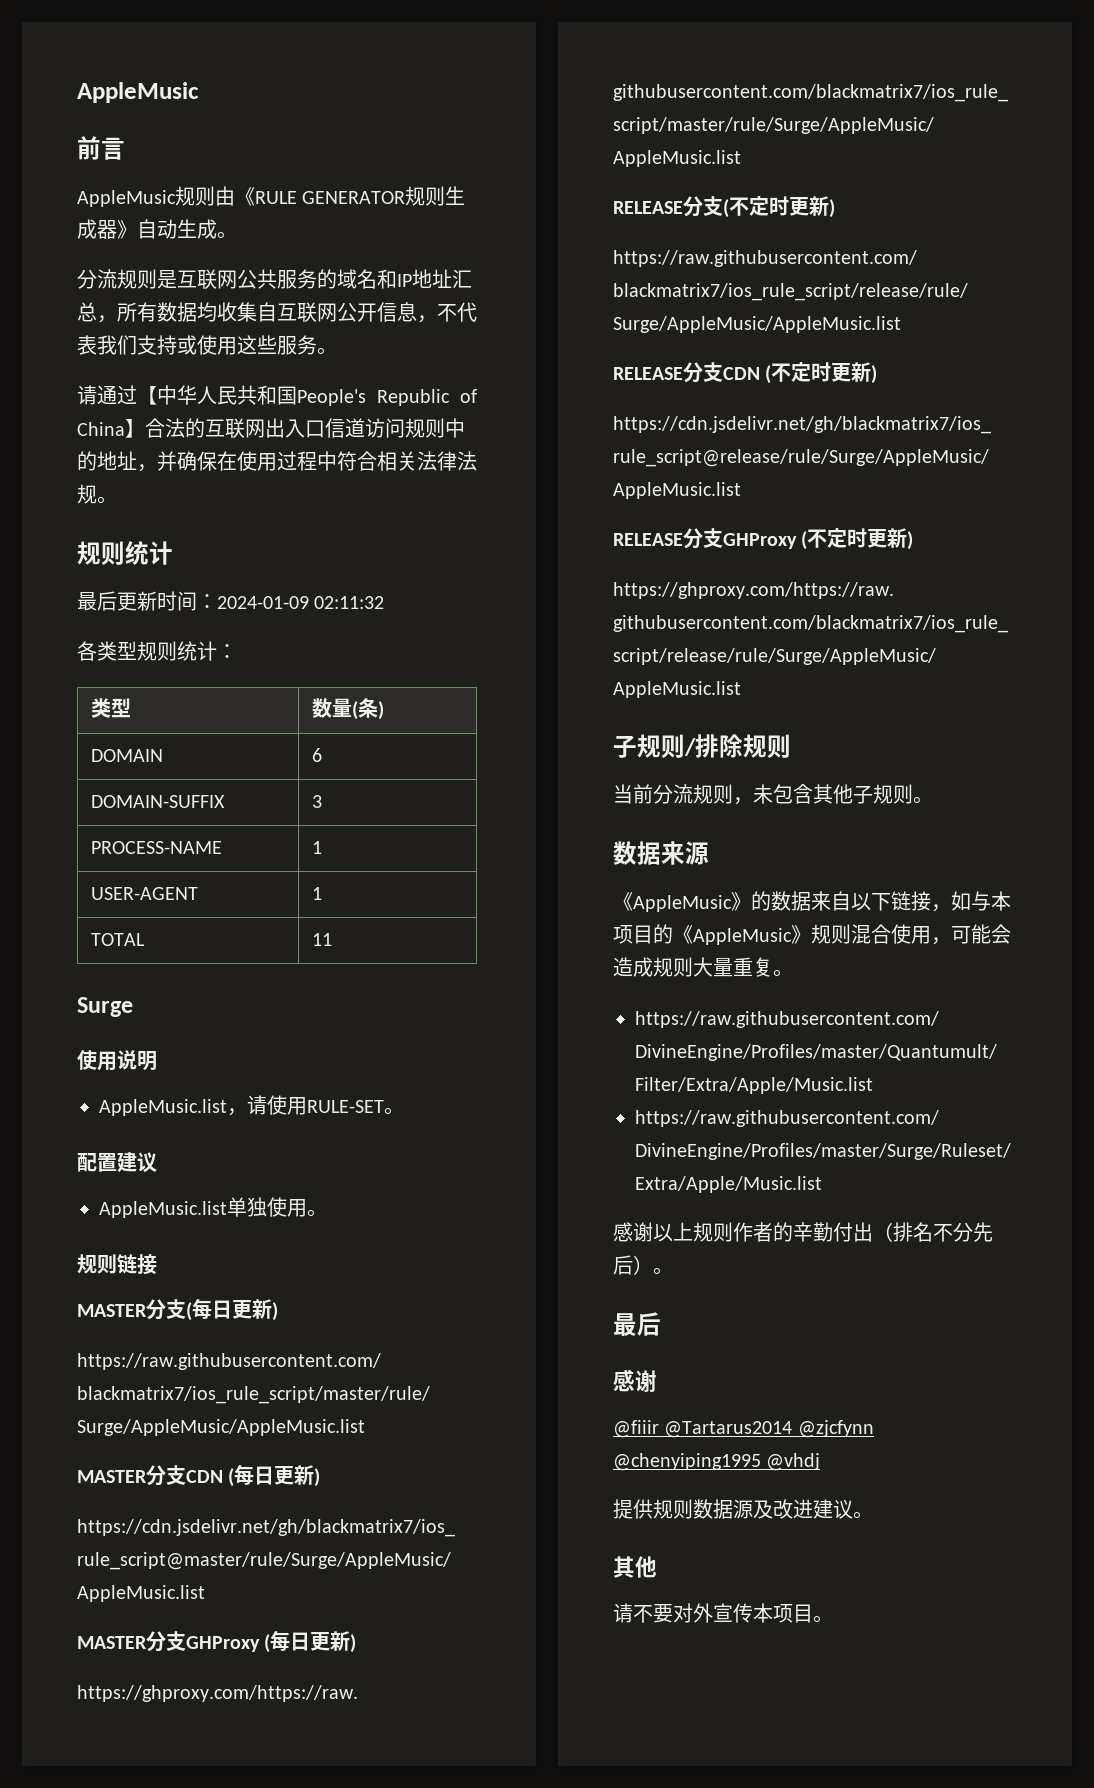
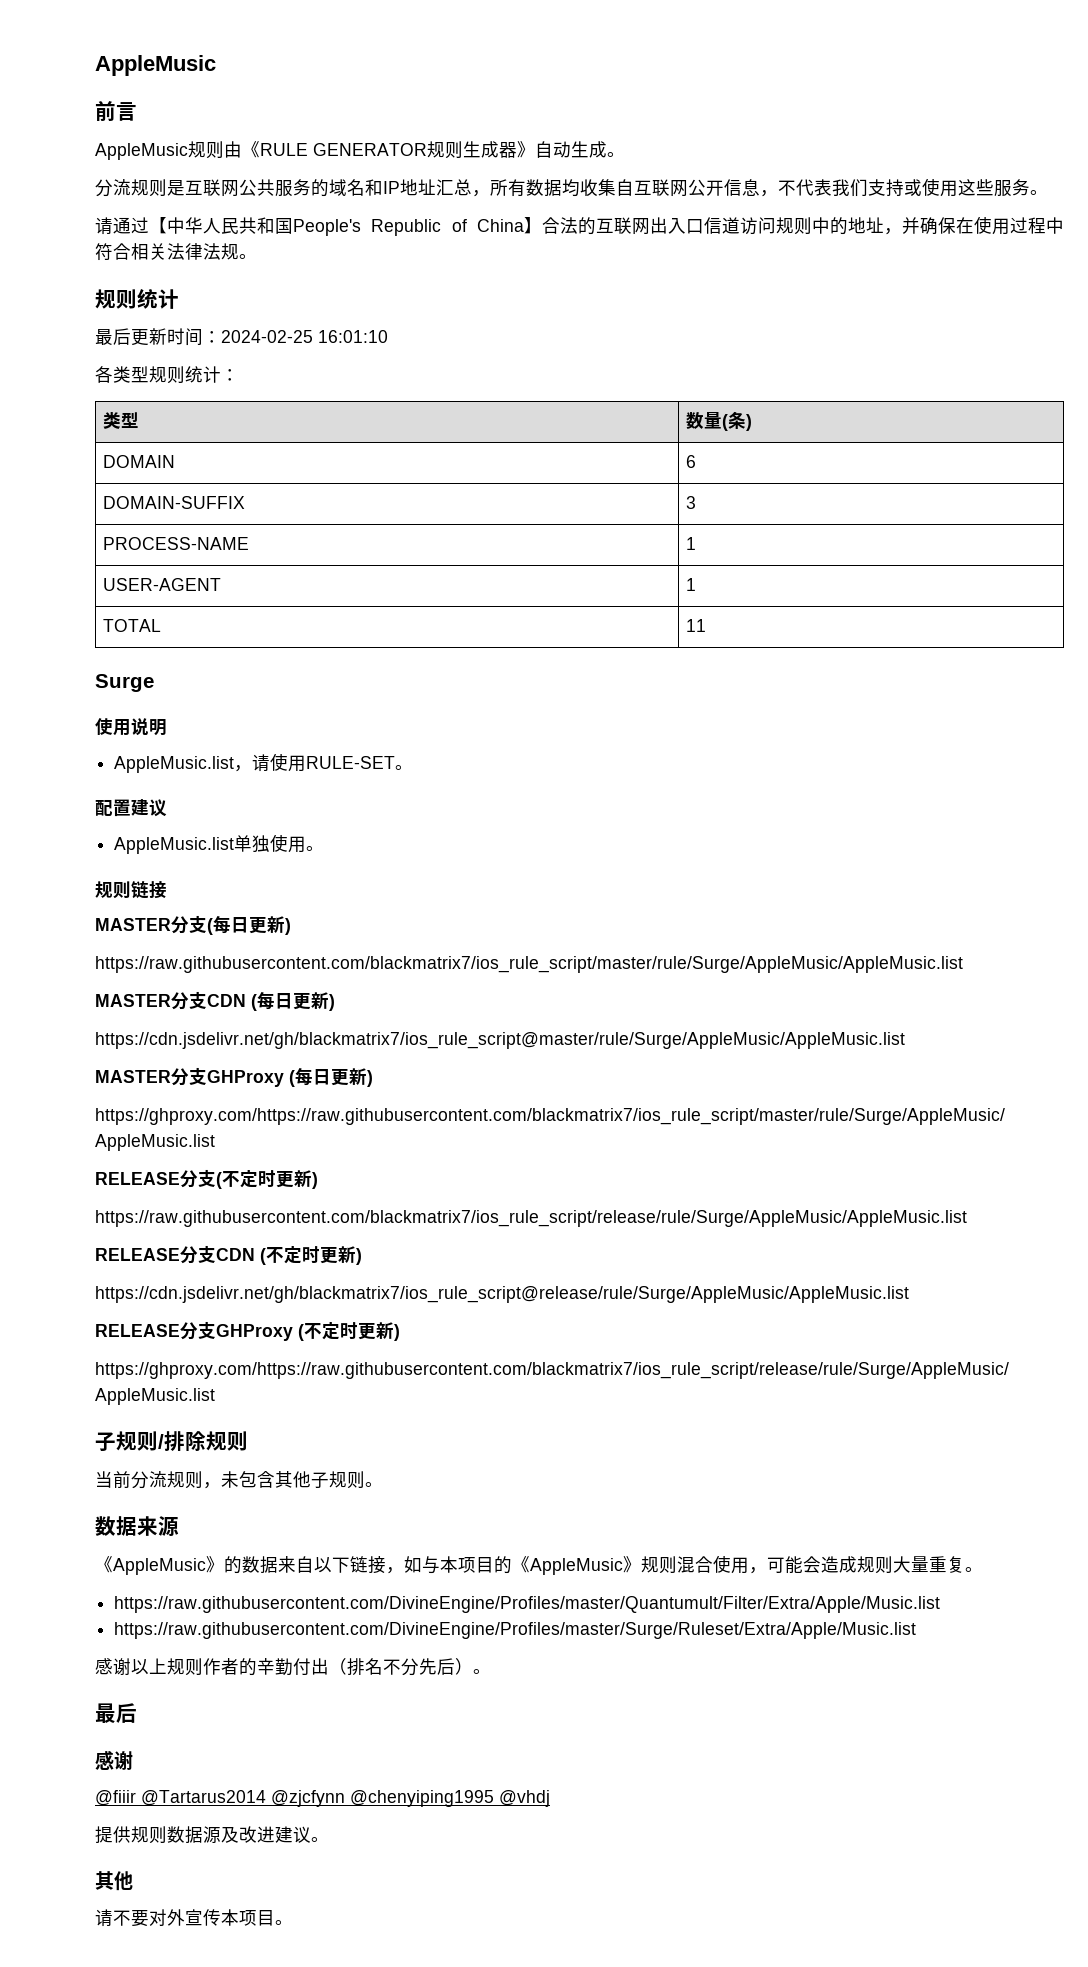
[217,596,385,609] 2024-01-09 02:11:32 -> [221,330,388,343] 2024-02-25 16:01:10

